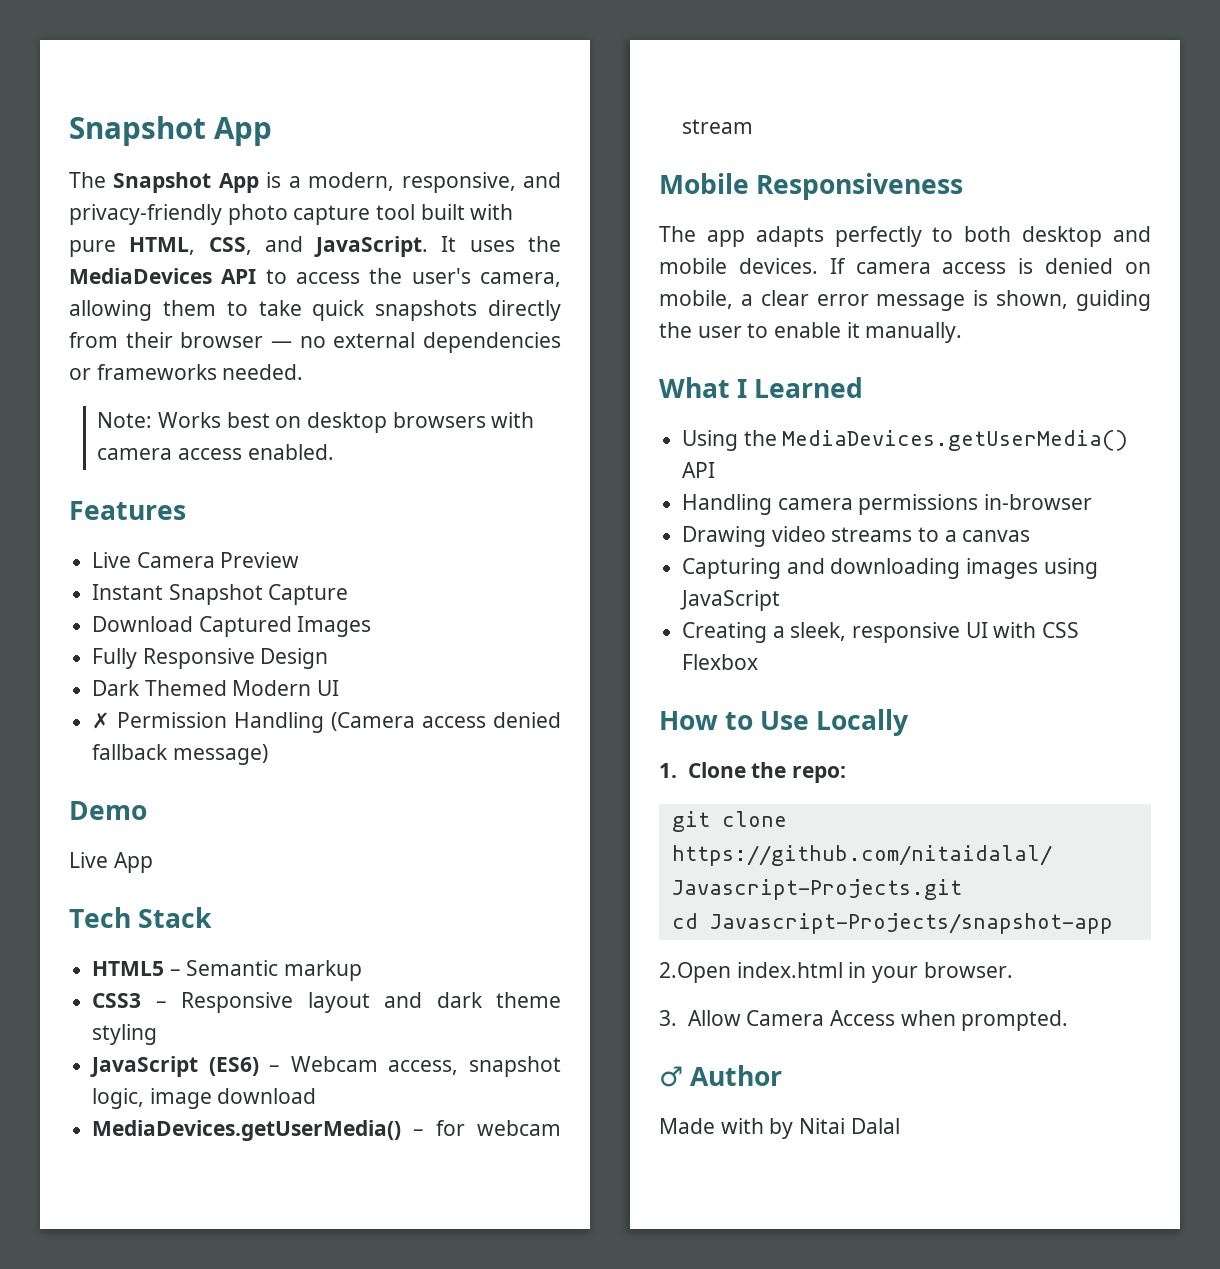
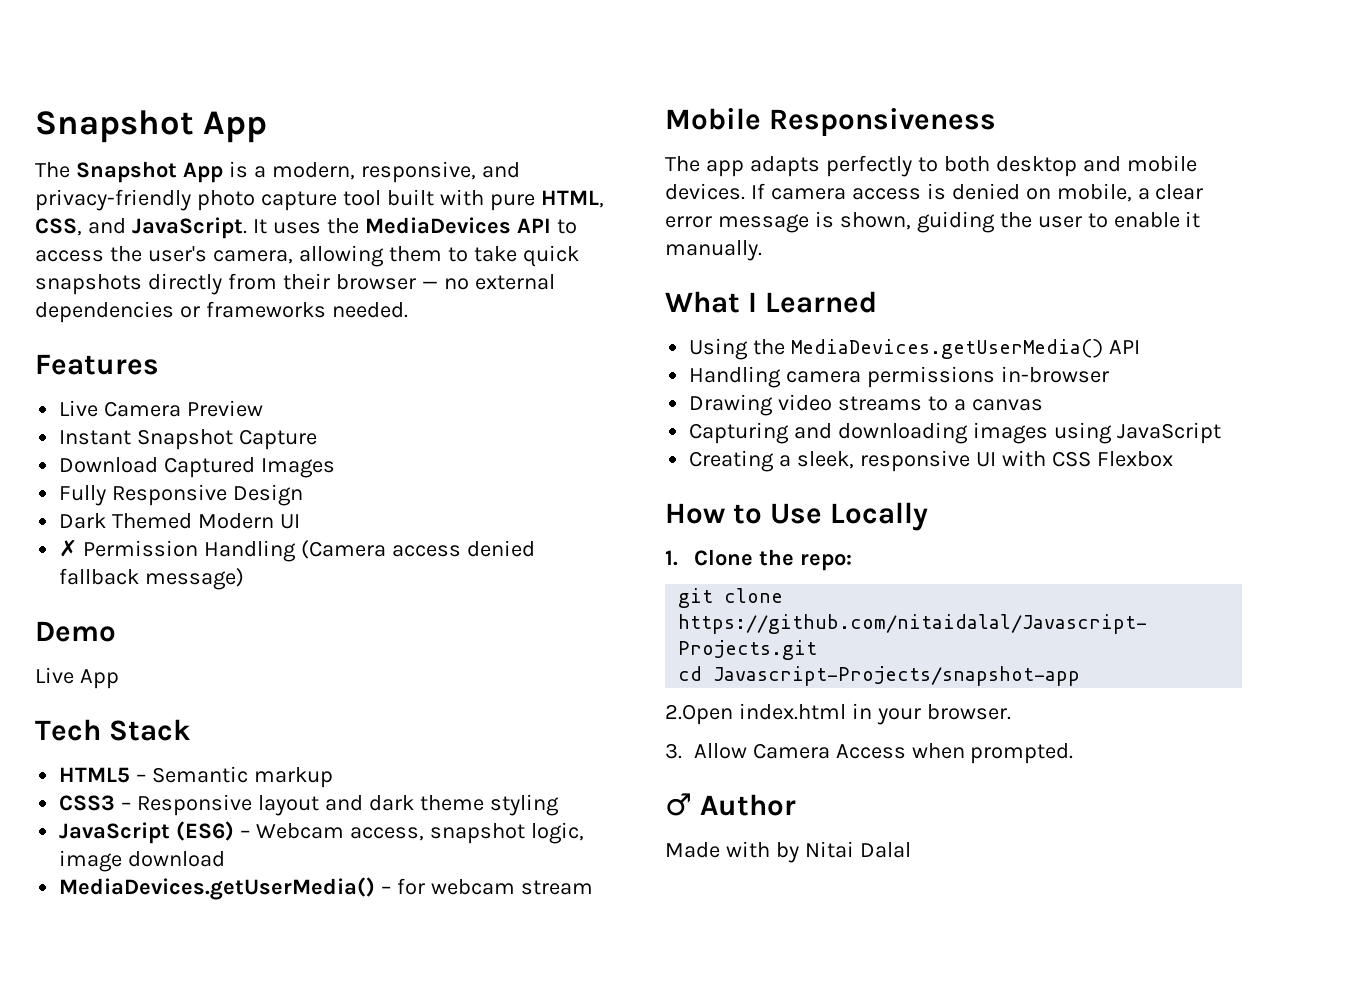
[97,412,535,433] [97,444,334,460] // Note: Works best on desktop browsers with camera access enabled. -> (408, 310) none

